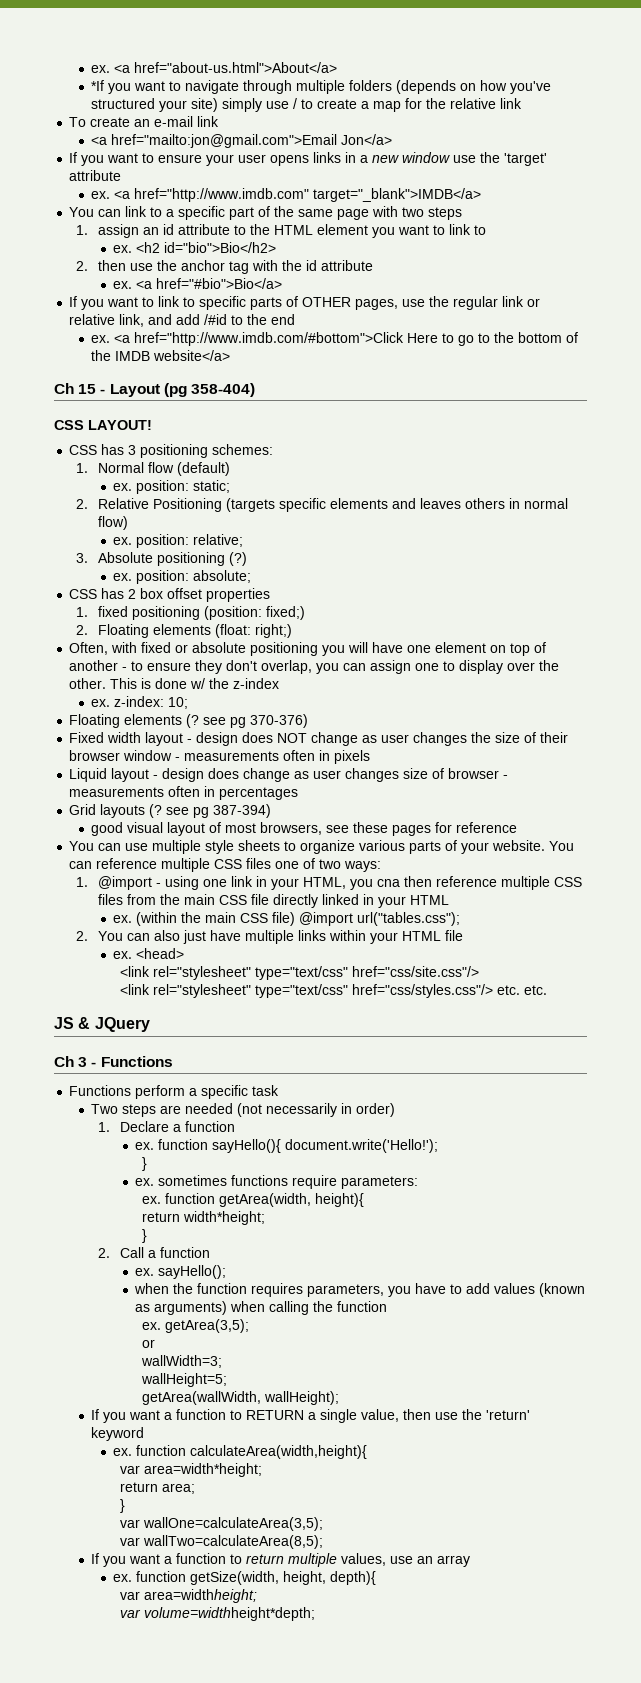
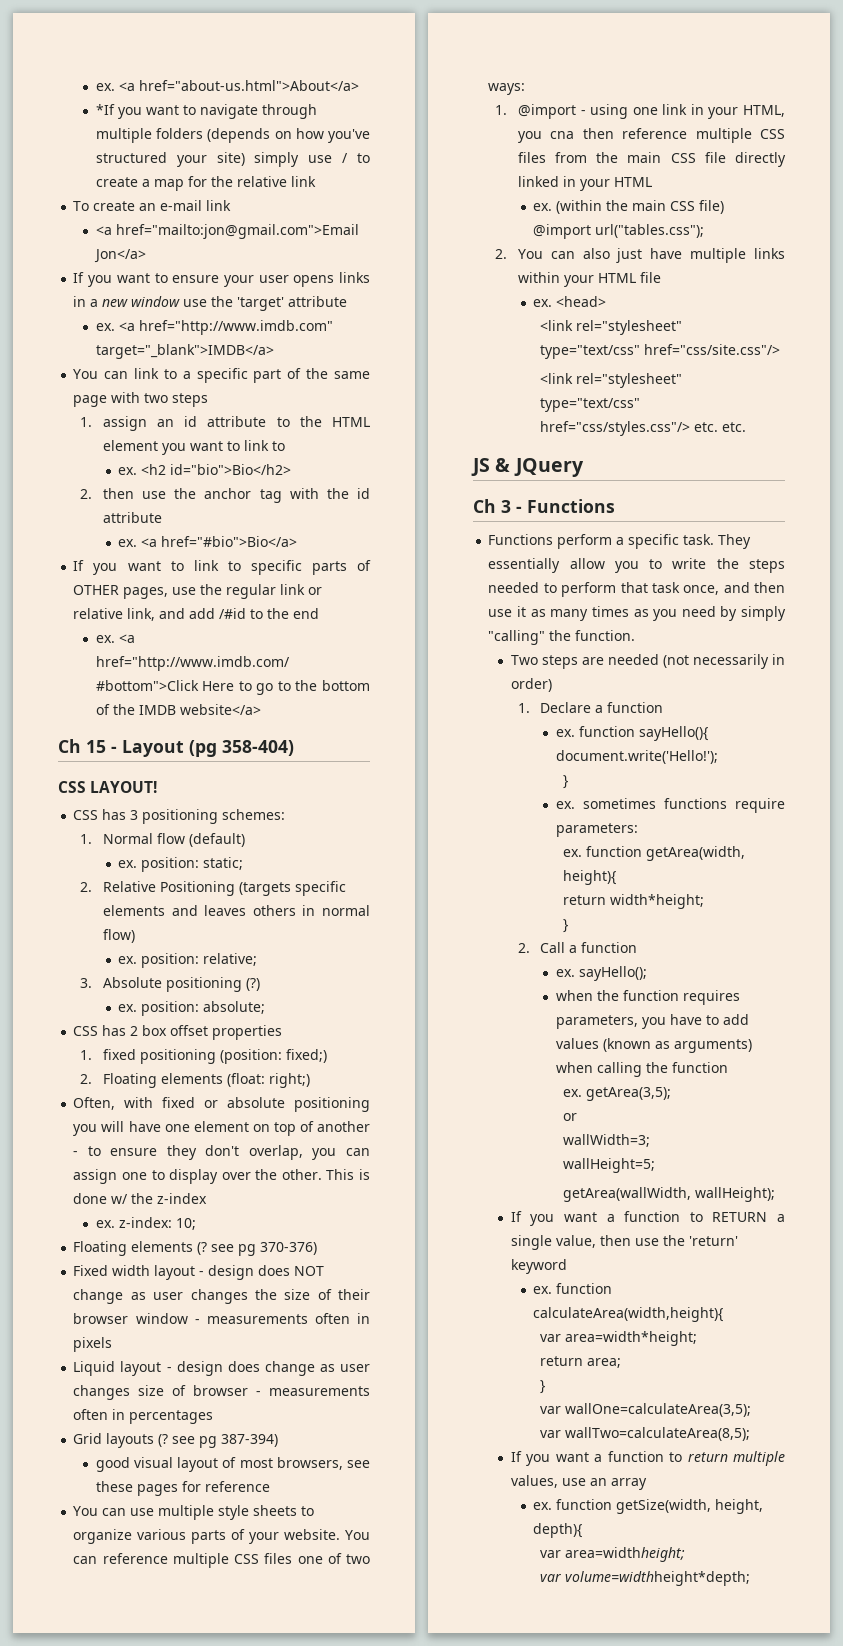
[252,1085,280,1096] task -> [683,534,752,549] [488,558,785,573] [488,582,785,597] [488,606,786,621] [488,630,636,645] task. They essentially allow you to write the steps needed to perform that task once, and then use it as many times as you need by simply "calling" the function.

